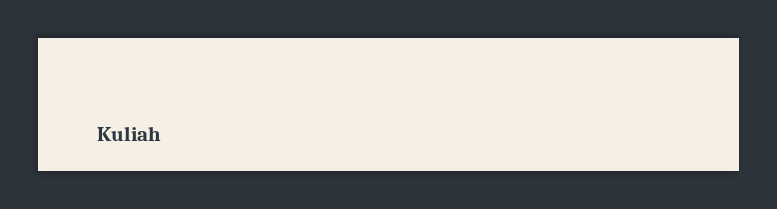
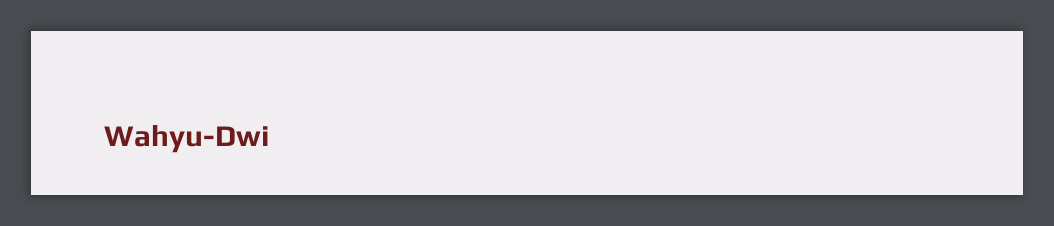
[97,126,161,141] Kuliah -> [104,125,269,153] Wahyu-Dwi

